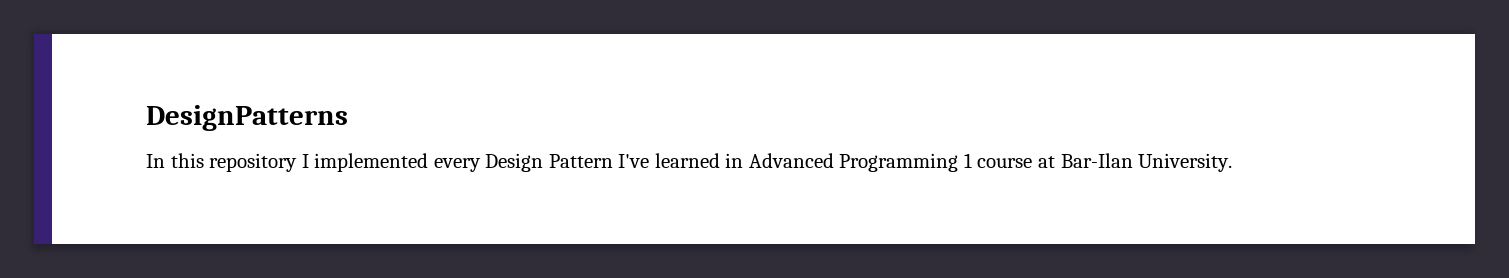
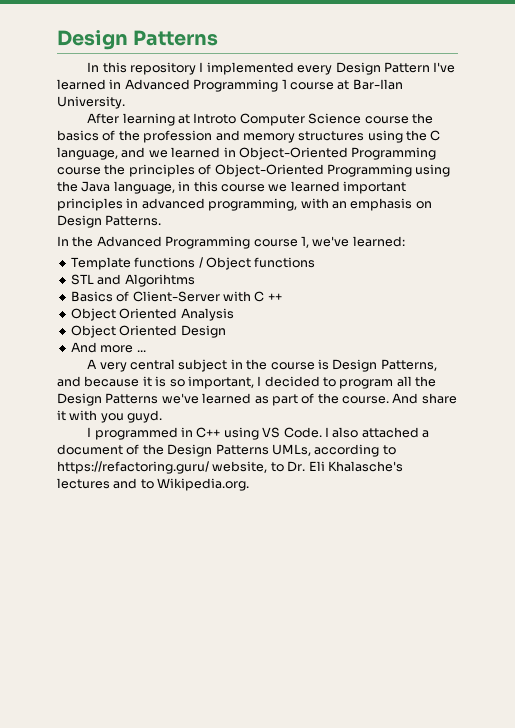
[146,105,348,131] DesignPatterns -> [57,30,219,50] Design Patterns
(1233, 162) none -> [87,113,433,126] [57,130,441,143] [57,147,437,160] [57,164,451,177] [57,181,406,194] [57,198,432,211] [57,215,162,228] [57,236,405,249] [70,257,316,270] [70,274,195,287] [70,291,282,302] [70,308,234,321] [70,325,226,338] [70,342,146,353] [87,359,437,372] [57,376,437,389] [57,393,457,406] [57,410,163,423] [87,427,430,440] [57,444,396,457] [57,461,403,474] [57,478,250,491] // After learning at Introto Computer Science course the basics of the profession and memory structures using the C language, and we learned in Object-Oriented Programming course the principles of Object-Oriented Programming using the Java language, in this course we learned important principles in advanced programming, with an emphasis on Design Patterns. // In the Advanced Programming course 1, we've learned: // Template functions / Object functions // STL and Algorihtms // Basics of Client-Server with C ++ // Object Oriented Analysis // Object Oriented Design // And more ... // A very central subject in the course is Design Patterns, and because it is so important, I decided to program all the Design Patterns we've learned as part of the course. And share it with you guyd. // I programmed in C++ using VS Code. I also attached a document of the Design Patterns UMLs, according to https://refactoring.guru/ website, to Dr. Eli Khalasche's lectures and to Wikipedia.org.

